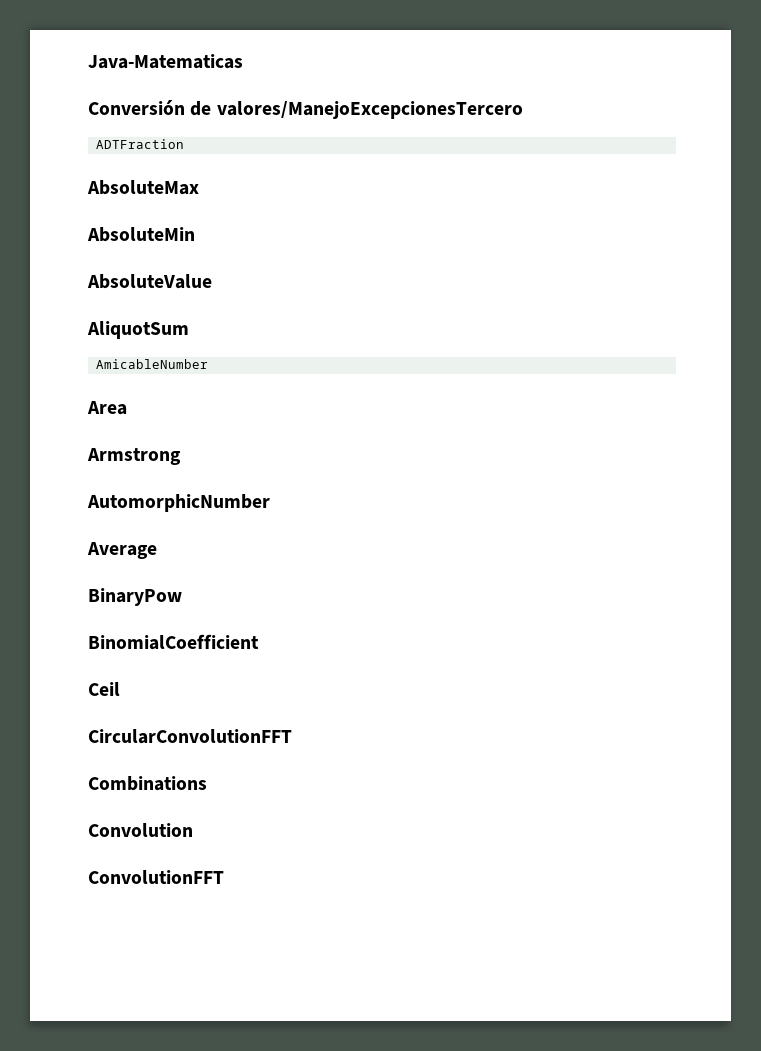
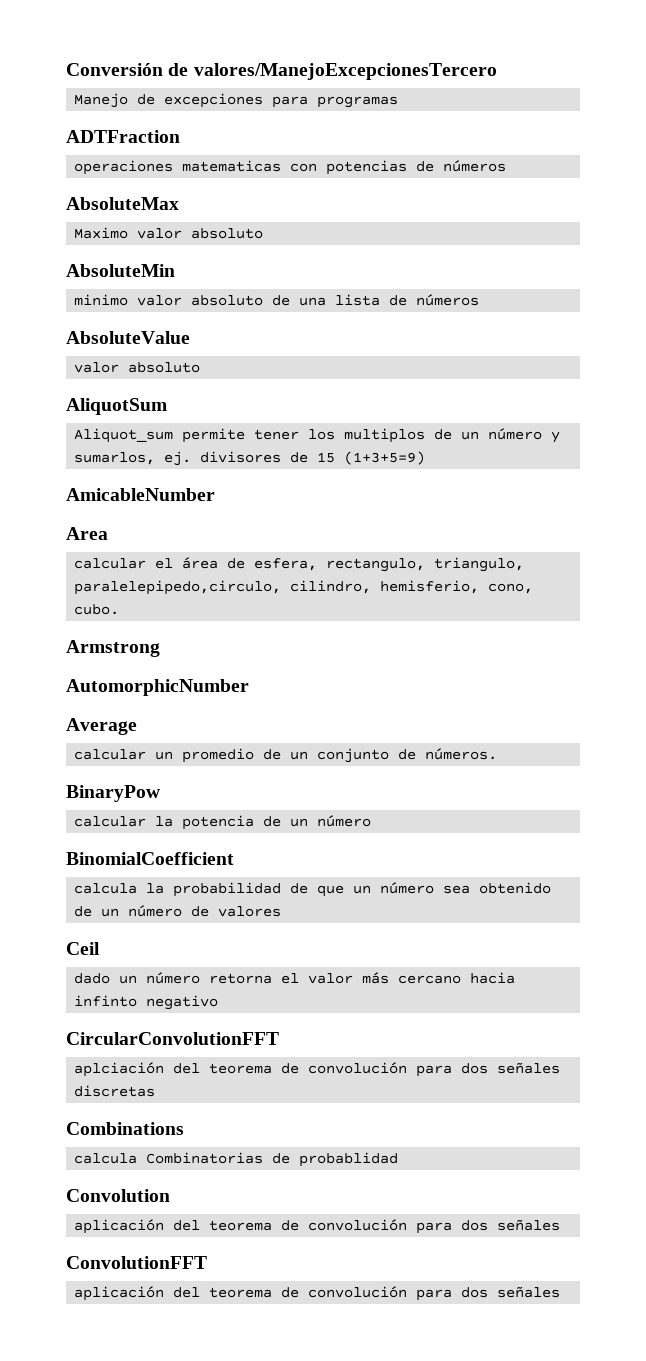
[88,54,243,69] Java-Matematicas // -> (66, 69) none
[96,139,185,149] [87,180,199,195] [87,227,195,242] ADTFraction // AbsoluteMax // AbsoluteMin -> [74,93,399,108] [66,130,180,143] [74,160,507,175] [66,197,179,210] [74,227,264,239] [66,264,175,277] [74,294,480,306] Manejo de excepciones para programas // ADTFraction // operaciones matematicas con potencias de números // AbsoluteMax // Maximo valor absoluto // AbsoluteMin // minimo valor absoluto de una lista de números
(212, 281) none -> [74,362,201,373] // valor absoluto
[96,359,209,369] [87,401,127,415] [87,448,181,465] [87,494,270,512] [87,542,157,559] [88,588,182,606] [88,634,259,650] [88,682,120,696] [88,729,292,744] [88,776,207,791] [88,823,193,837] [88,870,224,884] AmicableNumber // Area // Armstrong // AutomorphicNumber // Average // BinaryPow // BinomialCoefficient // Ceil // CircularConvolutionFFT // Combinations // Convolution // ConvolutionFFT -> [74,428,561,443] [74,451,426,466] [66,488,215,501] [66,527,108,540] [74,557,525,572] [74,580,534,595] [74,604,120,615] [66,640,160,657] [66,679,249,696] [66,718,137,735] [74,748,498,763] [66,785,160,802] [74,815,372,830] [66,852,234,865] [74,882,552,897] [74,905,282,917] [66,942,100,955] [74,972,516,984] [74,995,219,1010] [66,1032,279,1045] [74,1062,561,1077] [74,1085,156,1097] [66,1122,184,1135] [74,1152,399,1167] [66,1189,170,1202] [74,1219,561,1234] [66,1256,207,1269] [74,1286,561,1301] Aliquot_sum permite tener los multiplos de un número y sumarlos, ej. divisores de 15 (1+3+5=9) // AmicableNumber // Area // calcular el área de esfera, rectangulo, triangulo, paralelepipedo,circulo, cilindro, hemisferio, cono, cubo. // Armstrong // AutomorphicNumber // Average // calcular un promedio de un conjunto de números. // BinaryPow // calcular la potencia de un número // BinomialCoefficient // calcula la probabilidad de que un número sea obtenido de un número de valores // Ceil // dado un número retorna el valor más cercano hacia infinto negativo // CircularConvolutionFFT // aplciación del teorema de convolución para dos señales discretas // Combinations // calcula Combinatorias de probablidad // Convolution // aplicación del teorema de convolución para dos señales // ConvolutionFFT // aplicación del teorema de convolución para dos señales

